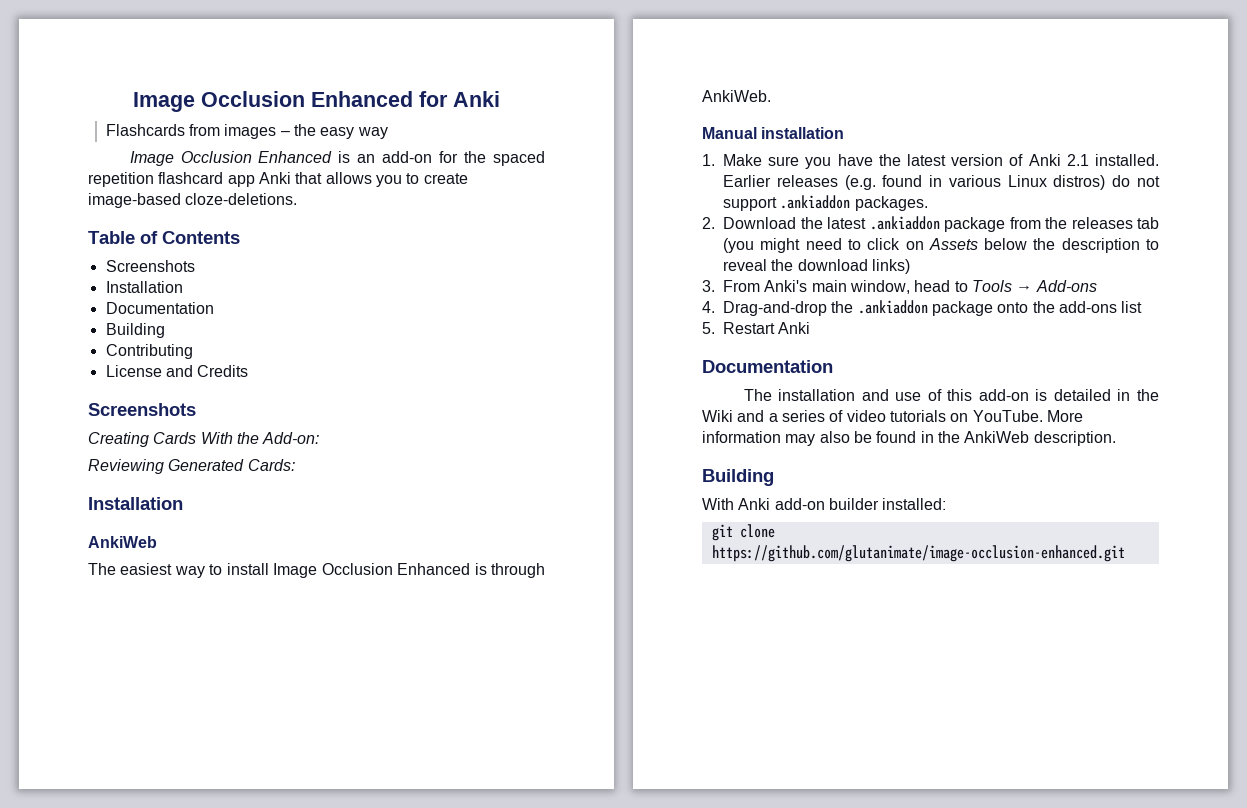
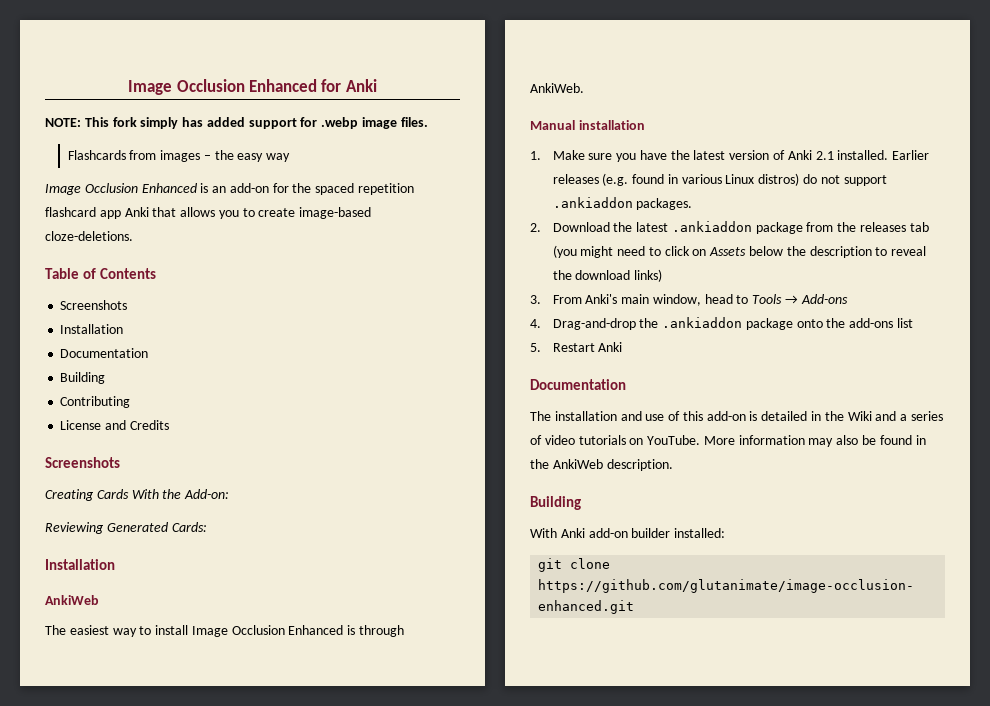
(500, 99) none -> [45,117,428,129] // NOTE: This fork simply has added support for .webp image files.

